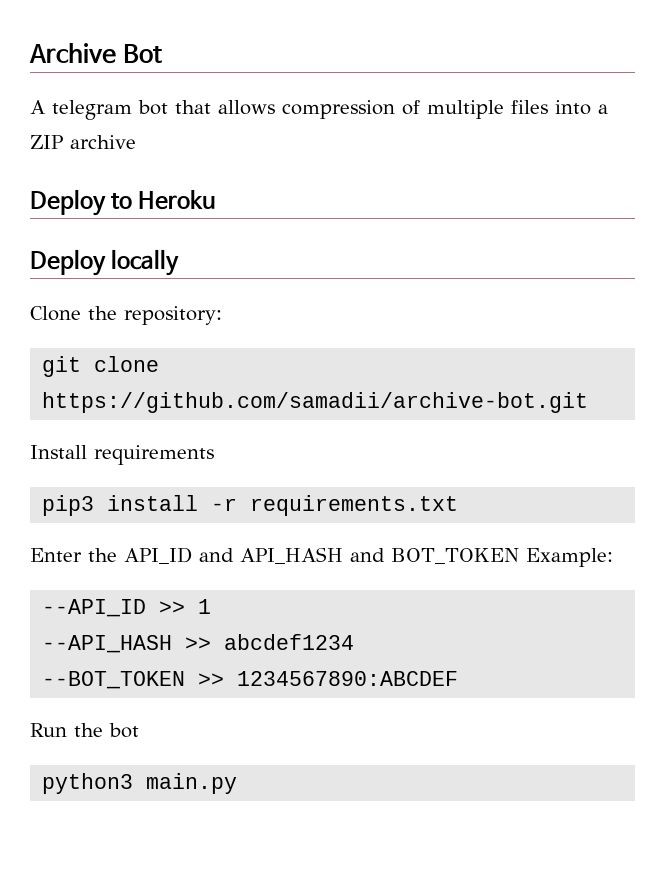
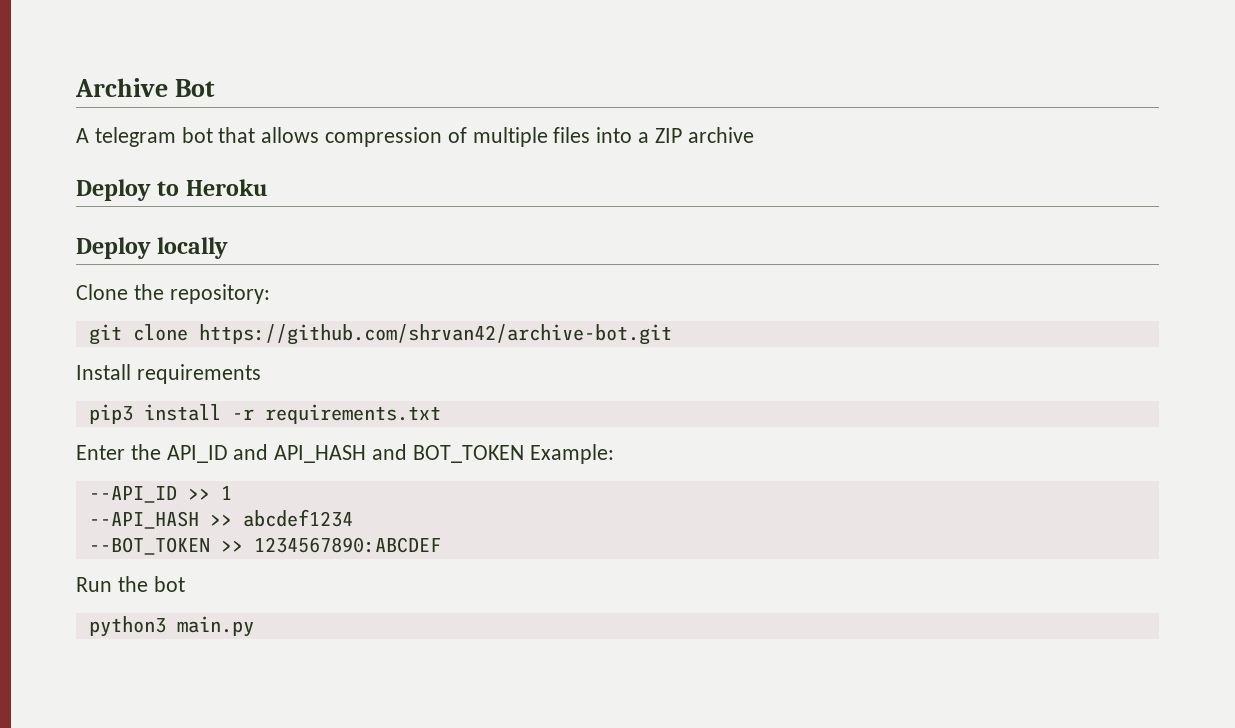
[42,392,589,413] https://github.com/samadii/archive-bot.git -> [198,324,672,345] https://github.com/shrvan42/archive-bot.git

